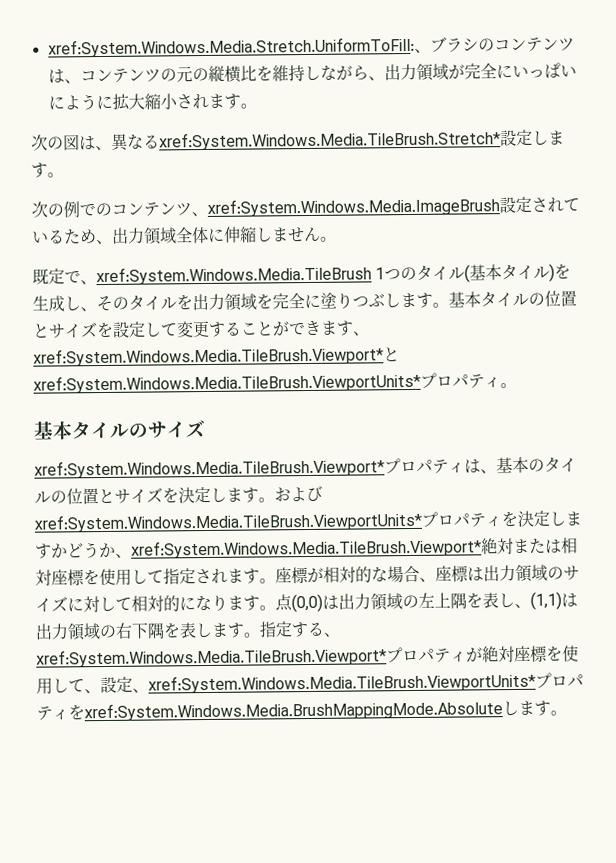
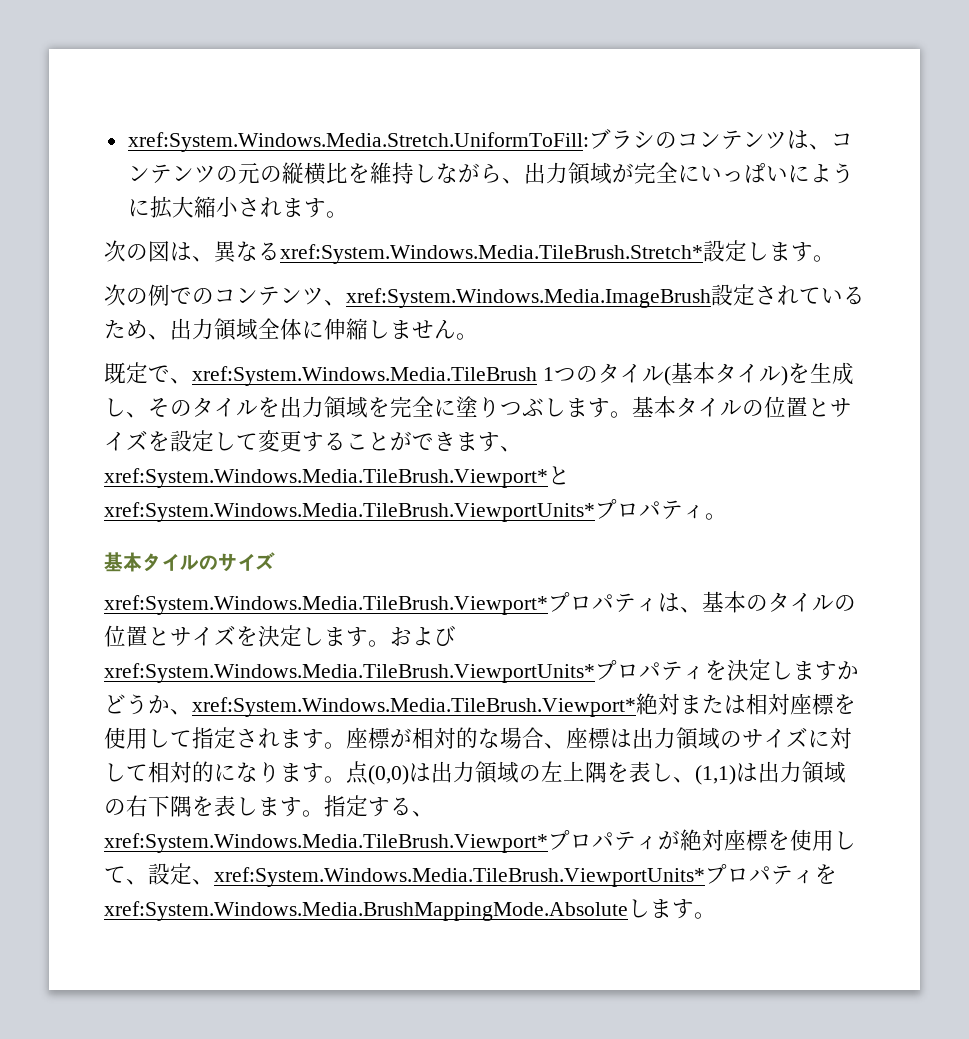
[413,48,431,53] 、 -> (589, 142) none

